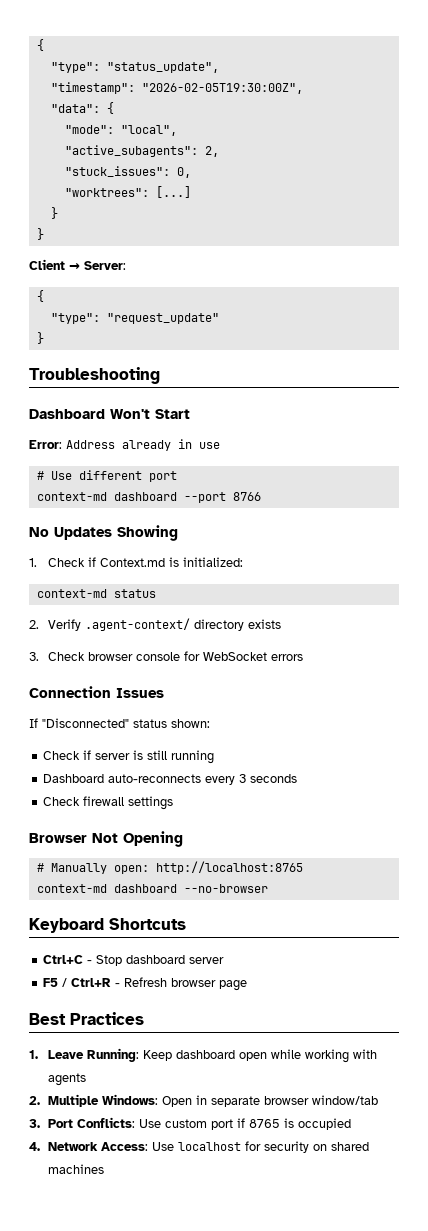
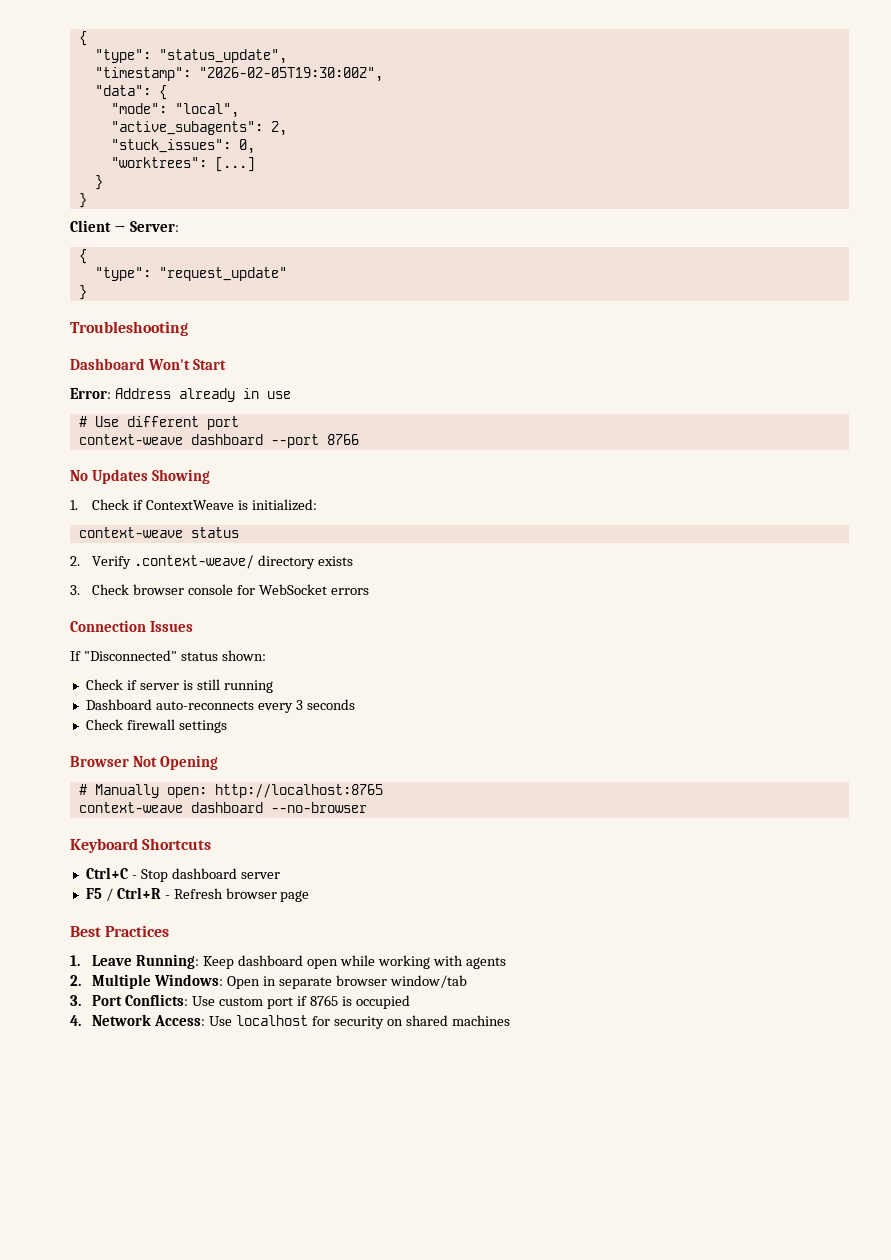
[36,492,107,501] context-md -> [78,434,183,445] context-weave
[99,558,165,567] Context.md -> [146,500,235,510] ContextWeave
[36,589,107,598] context-md -> [78,527,183,538] context-weave
[84,618,190,631] .agent-context/ -> [134,555,255,569] .context-weave/
[36,884,107,893] context-md -> [78,802,183,813] context-weave

